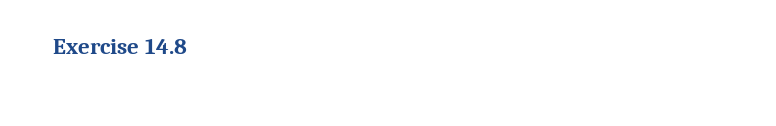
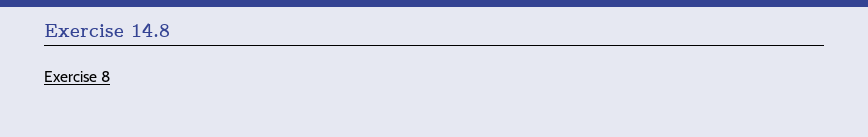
(188, 46) none -> [44,71,111,82] // Exercise 8

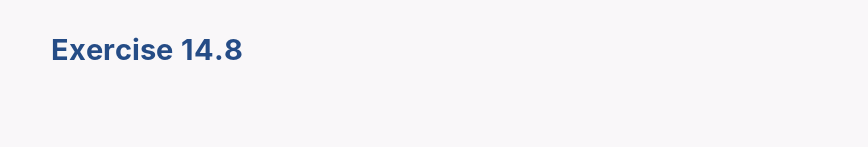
[44,71,111,82] // Exercise 8 -> (243, 49) none

